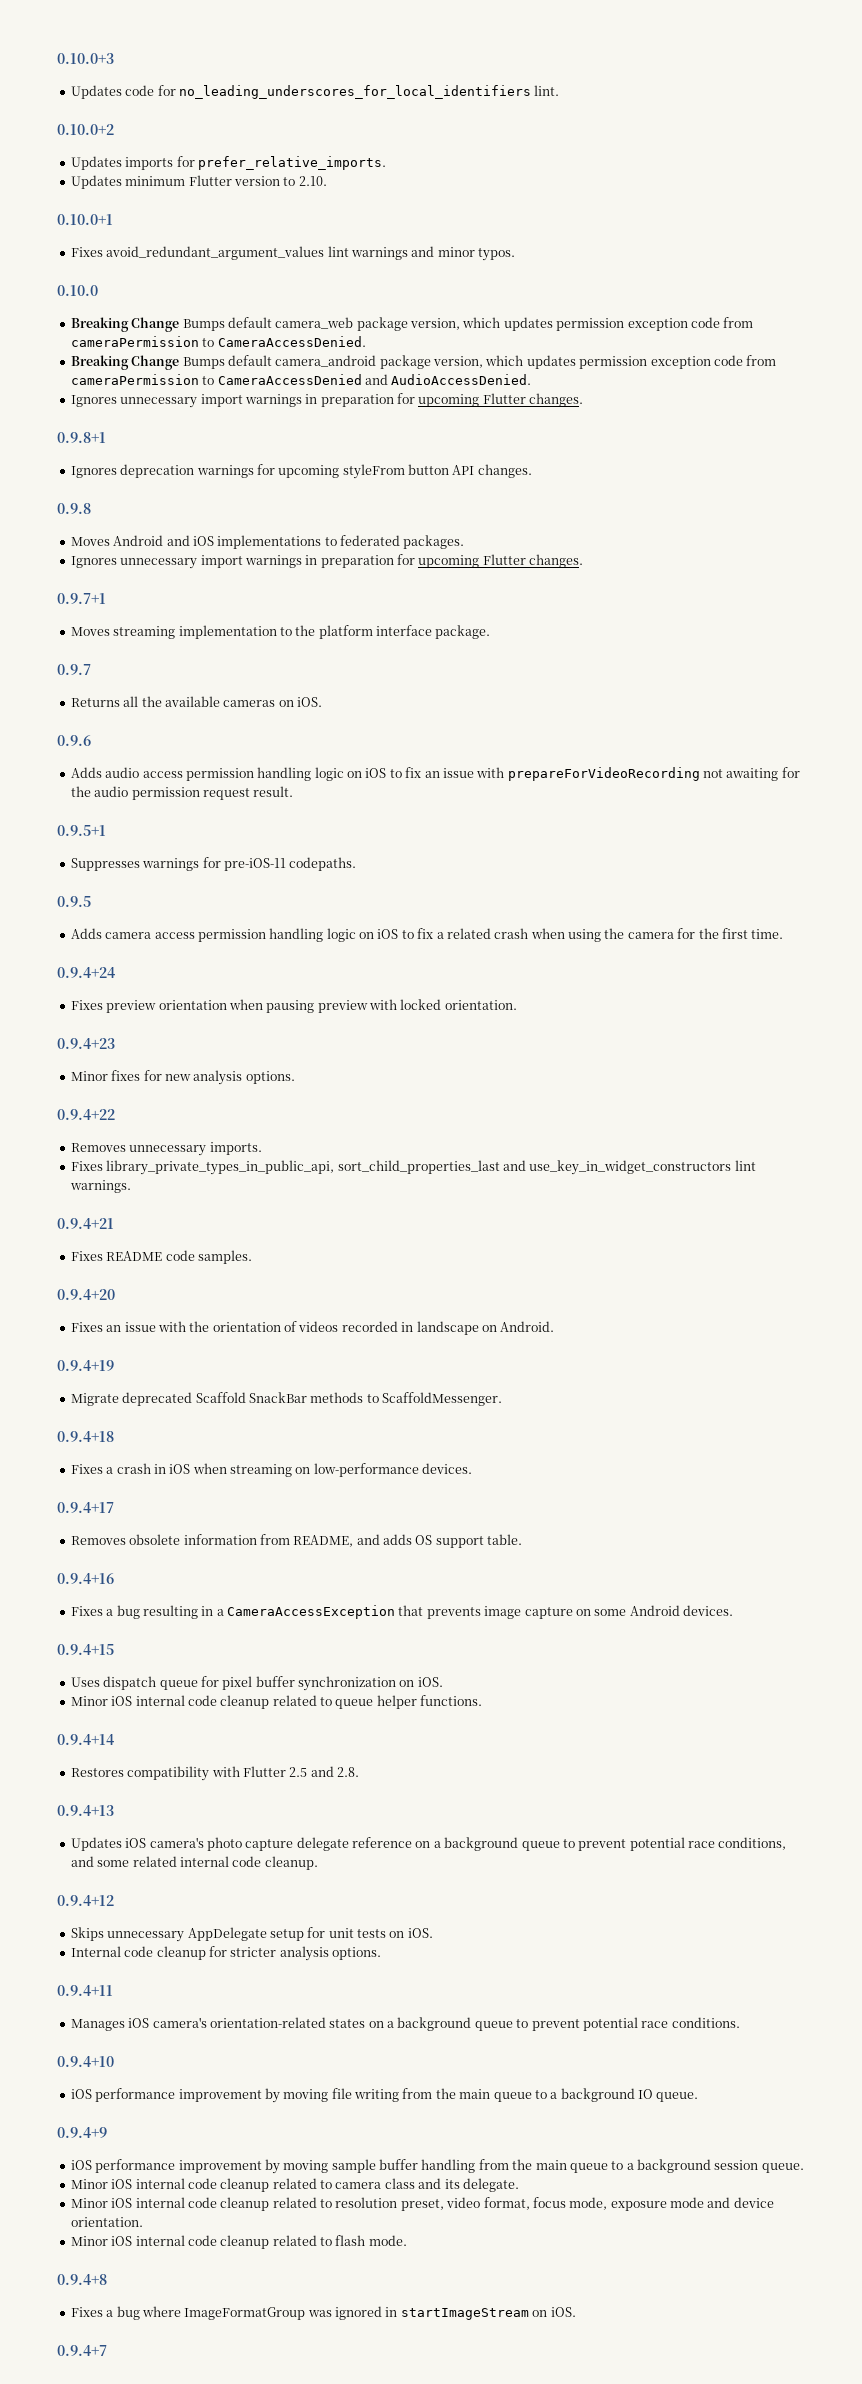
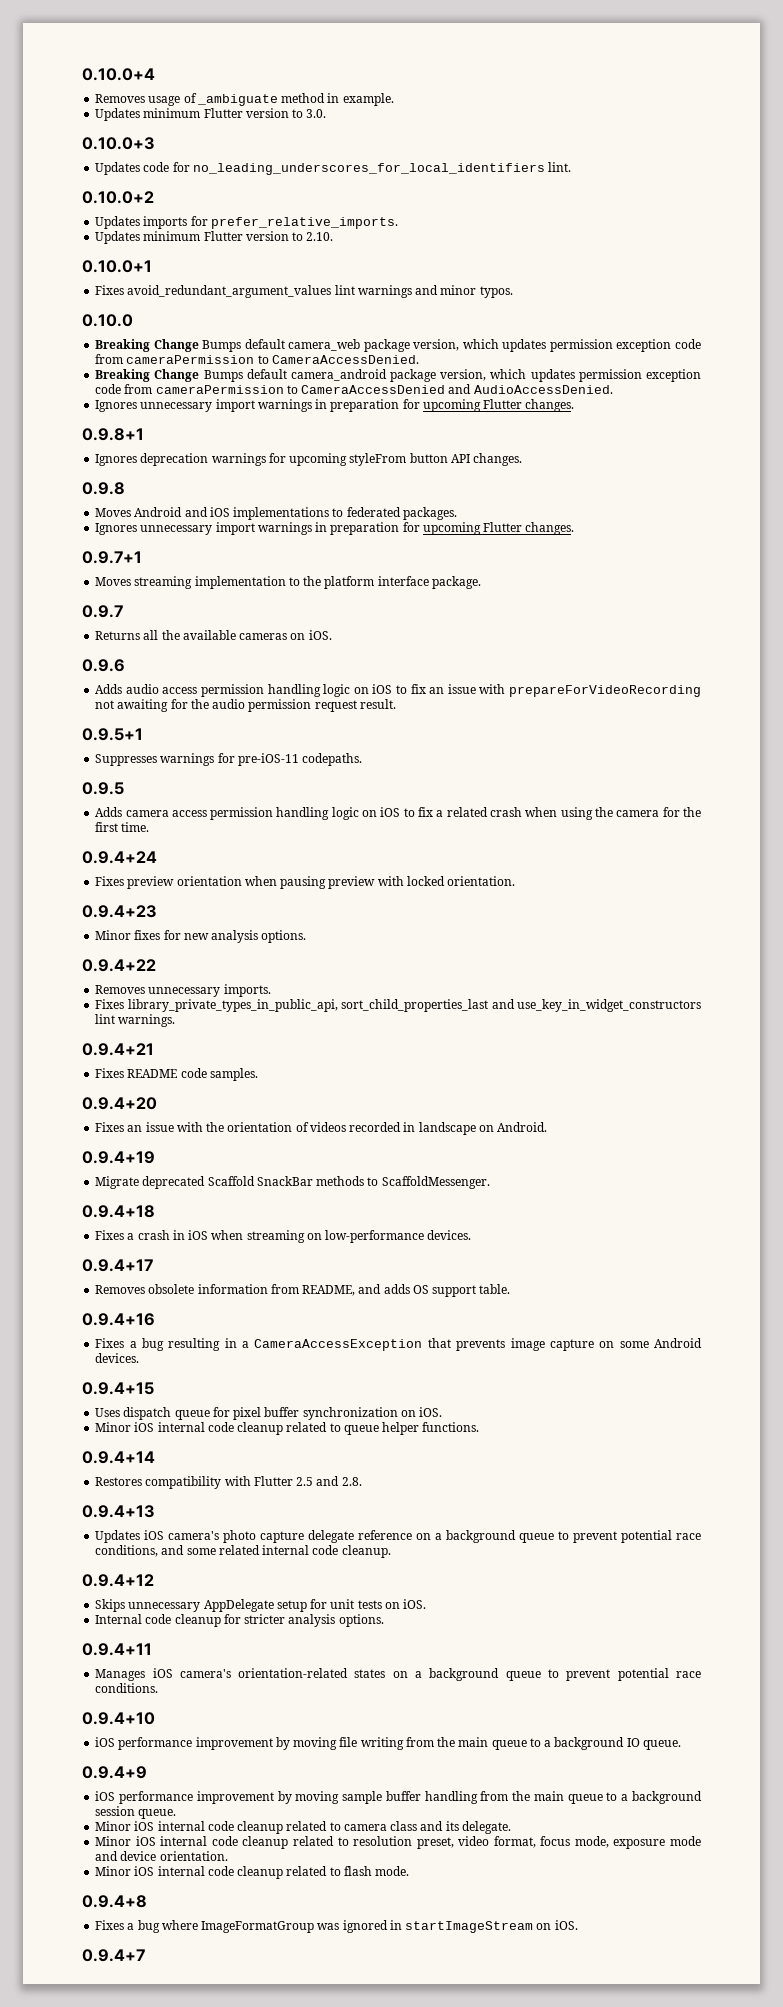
(57, 58) none -> [82,68,155,81] [95,93,394,106] [95,108,327,121] 0.10.0+4 // Removes usage of _ambiguate method in example. // Updates minimum Flutter version to 3.0. //

